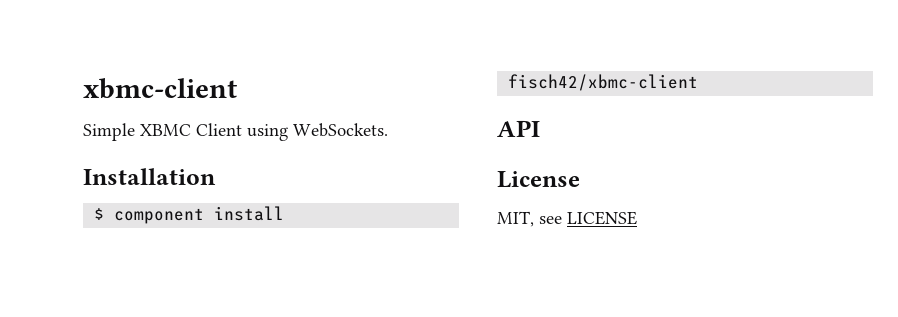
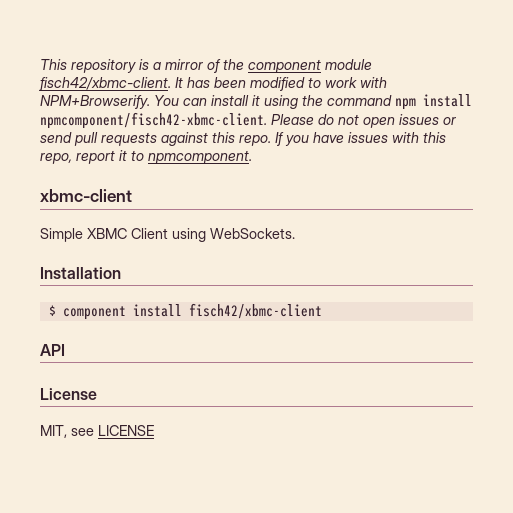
(83, 88) none -> [40,59,372,73] [39,77,387,91] [40,94,472,110] [40,112,456,129] [40,132,446,146] [40,150,252,164] This repository is a mirror of the component module fisch42/xbmc-client. It has been modified to work with NPM+Browserify. You can install it using the command npm install npmcomponent/fisch42-xbmc-client. Please do not open issues or send pull requests against this repo. If you have issues with this repo, report it to npmcomponent. //

